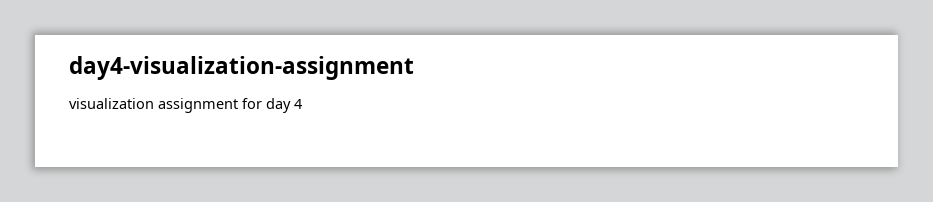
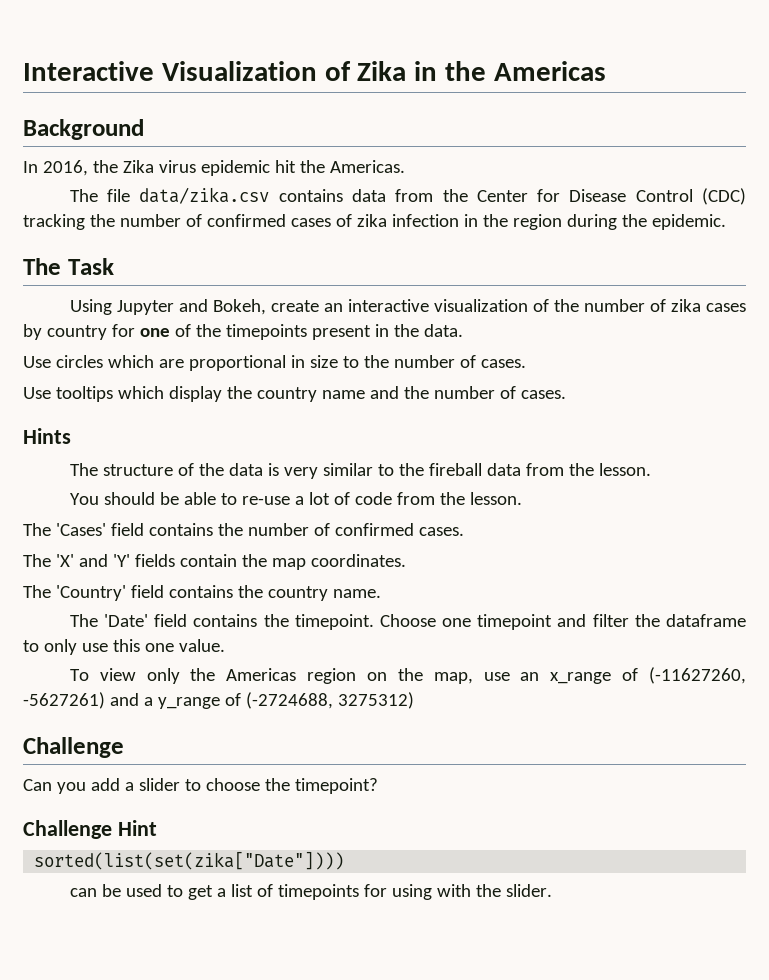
[69,56,414,80] [69,98,302,113] day4-visualization-assignment // visualization assignment for day 4 -> [23,61,606,81] [23,119,144,140] [23,160,405,176] [69,187,746,205] [23,214,726,230] [23,258,114,275] [69,299,746,315] [23,324,463,340] [23,355,526,371] [23,386,566,402] [23,428,71,444] [69,463,651,479] [69,492,522,505] [23,523,464,536] [23,554,406,570] [23,585,381,601] [69,614,746,630] [23,639,225,655] [69,667,746,684] [23,692,414,709] [23,737,124,758] [23,778,378,794] [23,820,157,839] [34,851,345,870] [69,884,552,900] Interactive Visualization of Zika in the Americas // Background // In 2016, the Zika virus epidemic hit the Americas. // The file data/zika.csv contains data from the Center for Disease Control (CDC) tracking the number of confirmed cases of zika infection in the region during the epidemic. // The Task // Using Jupyter and Bokeh, create an interactive visualization of the number of zika cases by country for one of the timepoints present in the data. // Use circles which are proportional in size to the number of cases. // Use tooltips which display the country name and the number of cases. // Hints // The structure of the data is very similar to the fireball data from the lesson. // You should be able to re-use a lot of code from the lesson. // The 'Cases' field contains the number of confirmed cases. // The 'X' and 'Y' fields contain the map coordinates. // The 'Country' field contains the country name. // The 'Date' field contains the timepoint. Choose one timepoint and filter the dataframe to only use this one value. // To view only the Americas region on the map, use an x_range of (-11627260, -5627261) and a y_range of (-2724688, 3275312) // Challenge // Can you add a slider to choose the timepoint? // Challenge Hint // sorted(list(set(zika["Date"]))) // can be used to get a list of timepoints for using with the slider.

